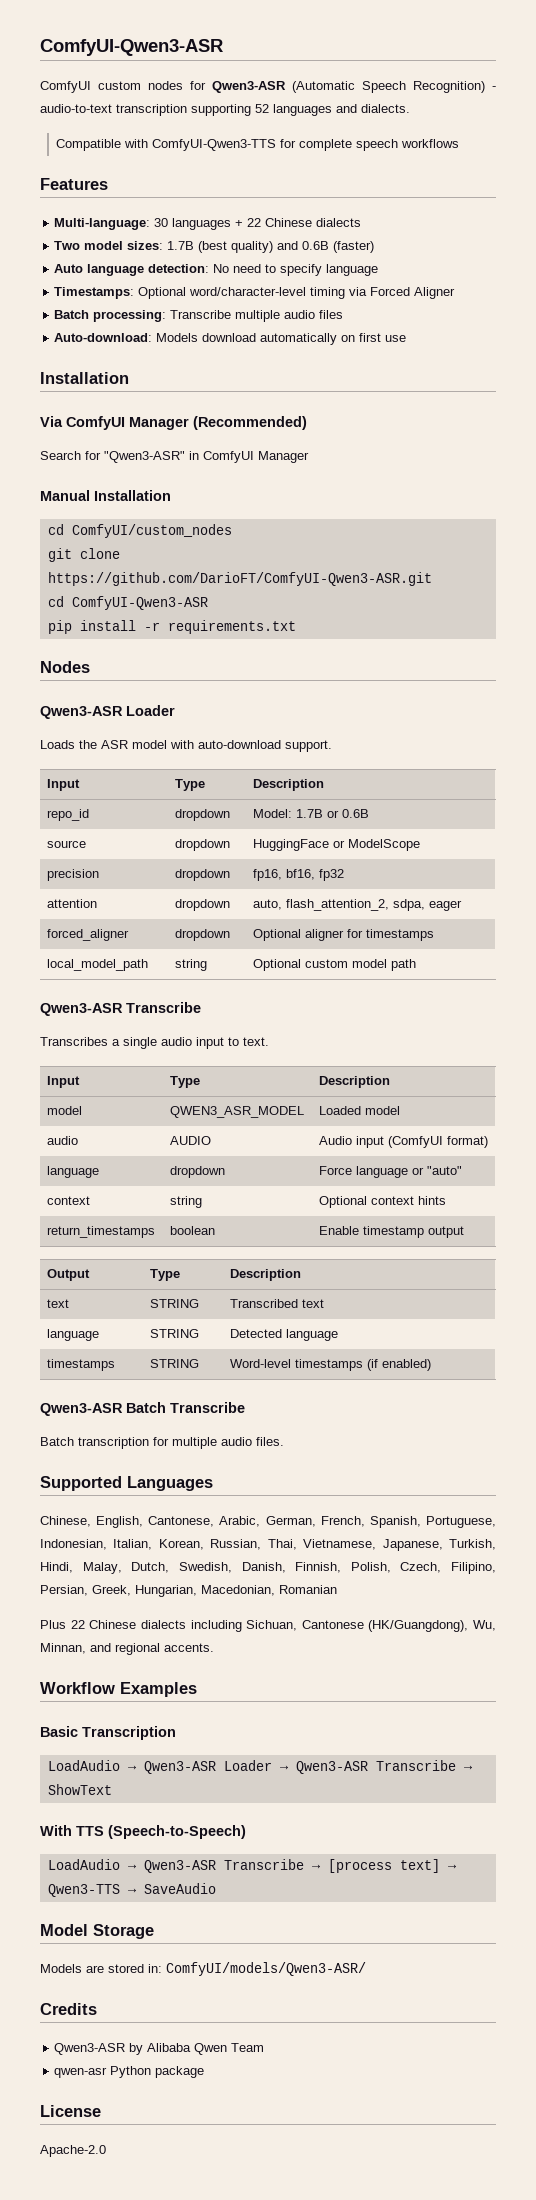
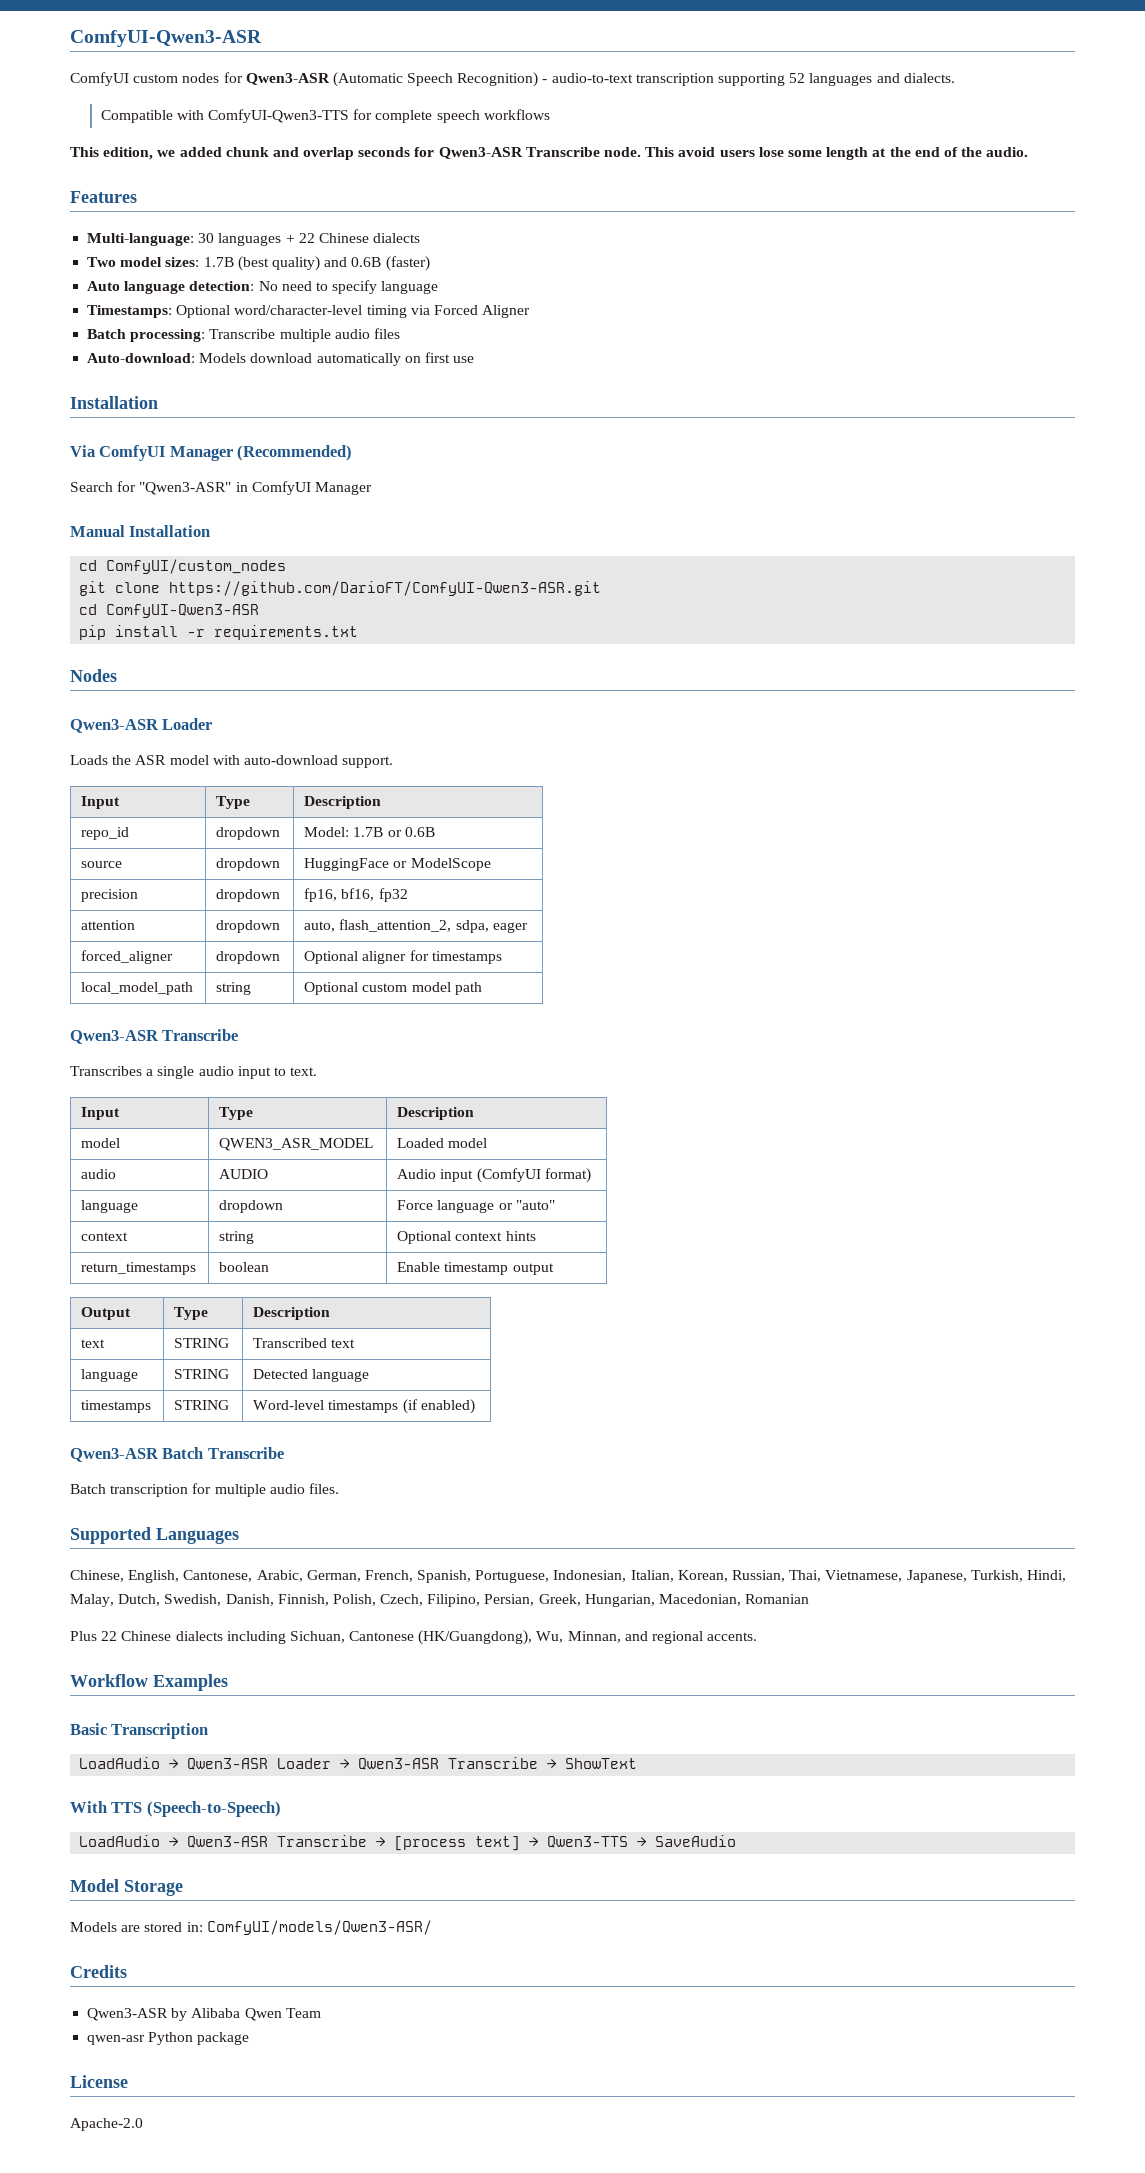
(459, 143) none -> [70,147,1029,160] // This edition, we added chunk and overlap seconds for Qwen3-ASR Transcribe node. This avoid users lose some length at the end of the audio.

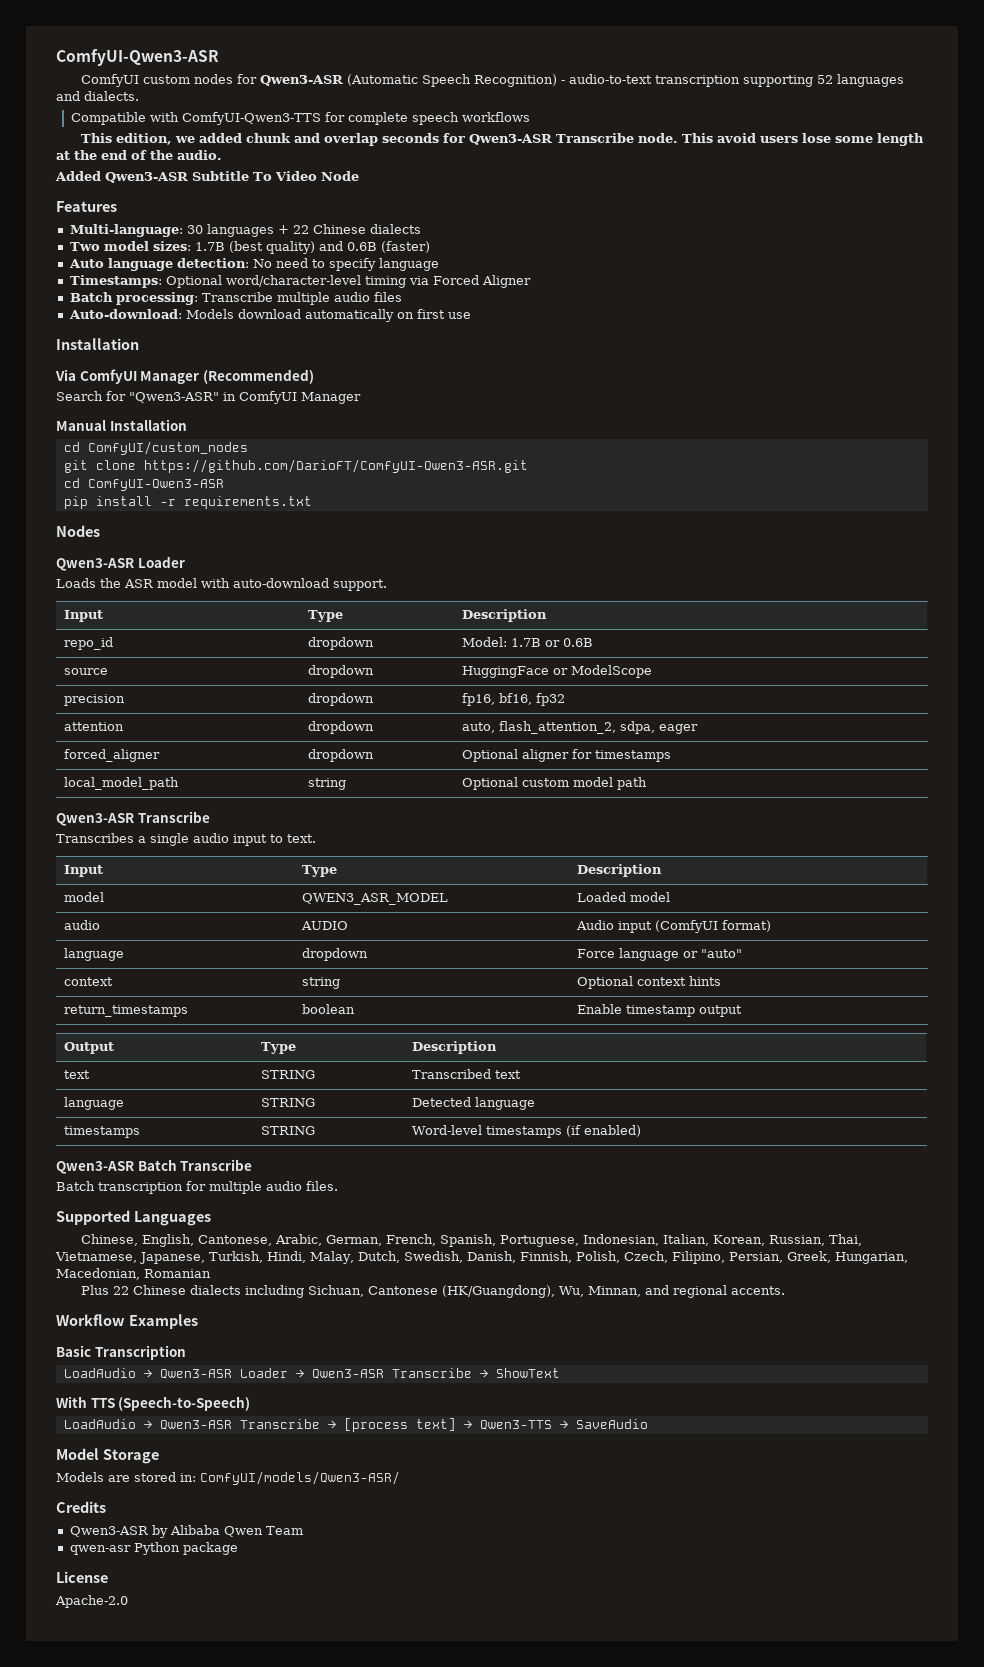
(1029, 152) none -> [55,171,359,183] // Added Qwen3-ASR Subtitle To Video Node

